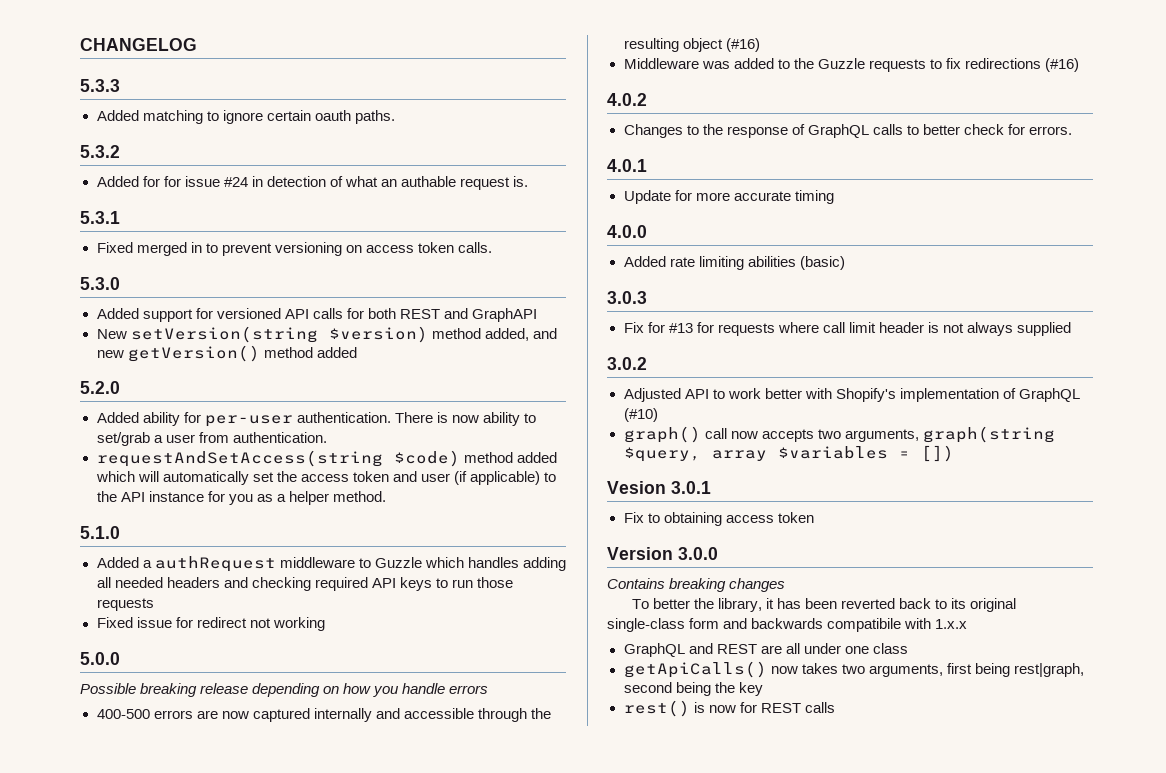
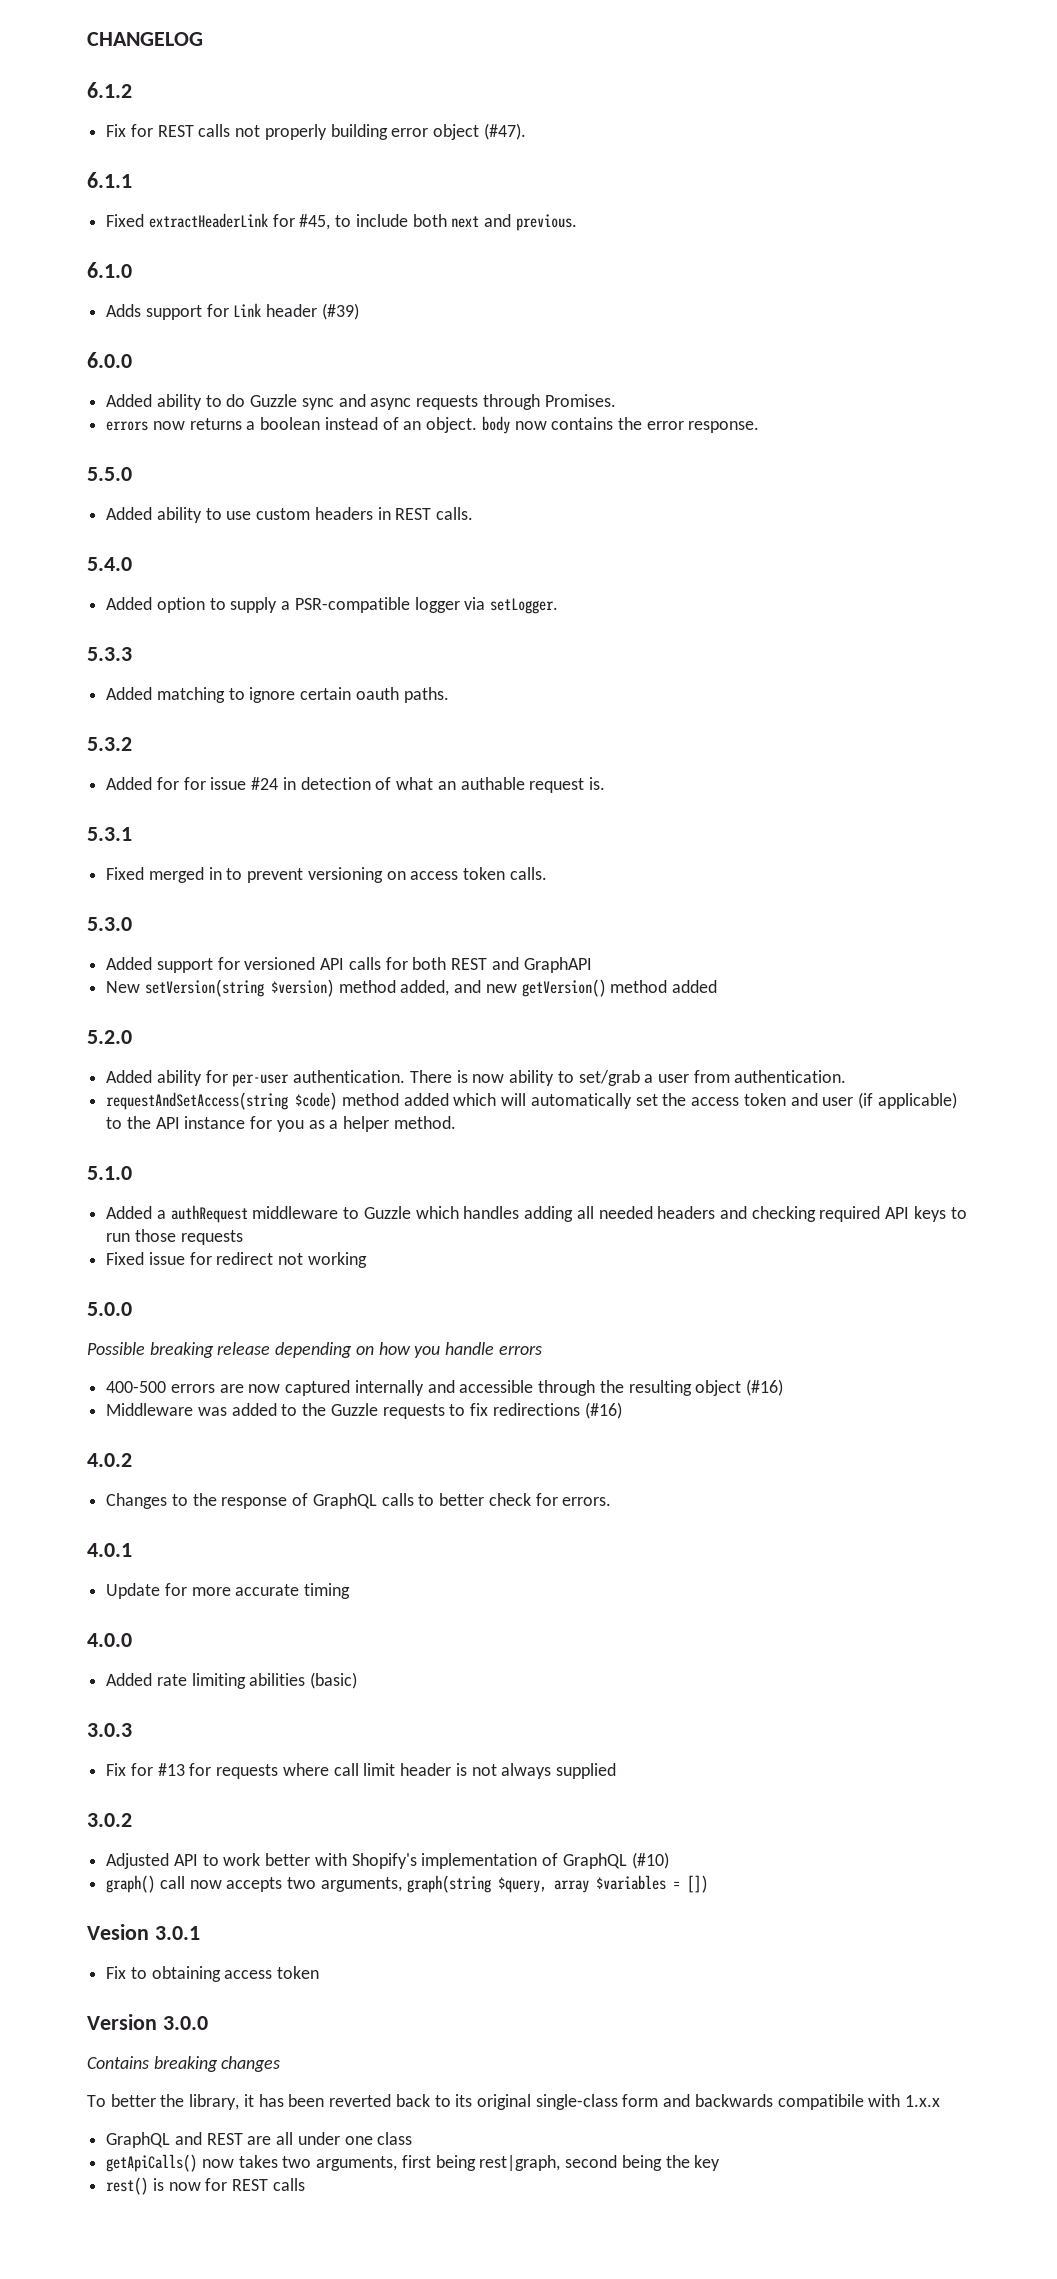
(197, 44) none -> [87,82,132,98] [106,123,526,140] [87,172,132,188] [106,213,577,231] [87,262,132,278] [106,303,359,320] [87,352,132,368] [106,394,616,410] [106,416,760,434] [87,467,132,481] [106,507,474,523] [87,557,132,571] [106,597,559,614] // 6.1.2 // Fix for REST calls not properly building error object (#47). // 6.1.1 // Fixed extractHeaderLink for #45, to include both next and previous. // 6.1.0 // Adds support for Link header (#39) // 6.0.0 // Added ability to do Guzzle sync and async requests through Promises. // errors now returns a boolean instead of an object. body now contains the error response. // 5.5.0 // Added ability to use custom headers in REST calls. // 5.4.0 // Added option to supply a PSR-compatible logger via setLogger.

